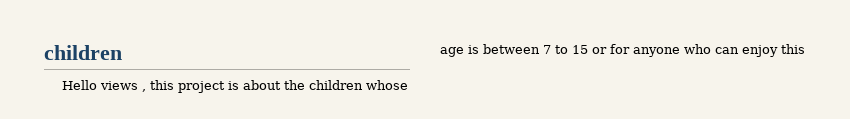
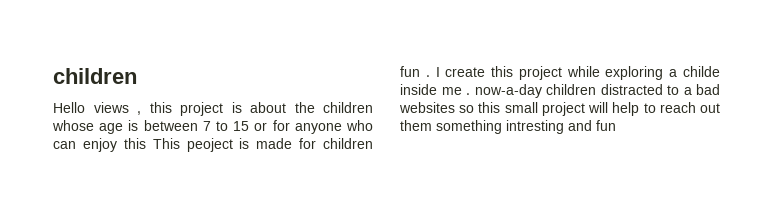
(805, 49) none -> [152,138,373,152] [400,66,720,80] [400,84,720,98] [399,102,720,116] [400,120,616,134] This peoject is made for children fun . I create this project while exploring a childe inside me . now-a-day children distracted to a bad websites so this small project will help to reach out them something intresting and fun

